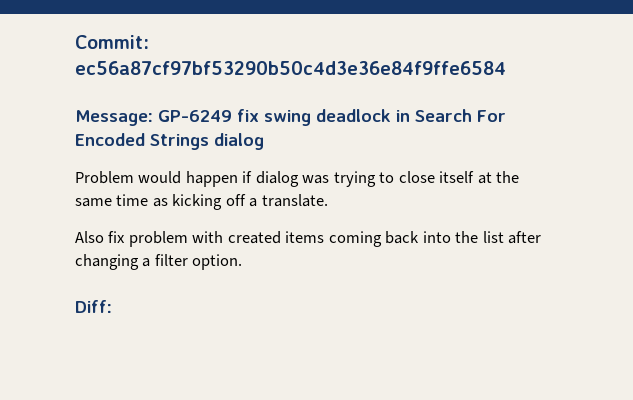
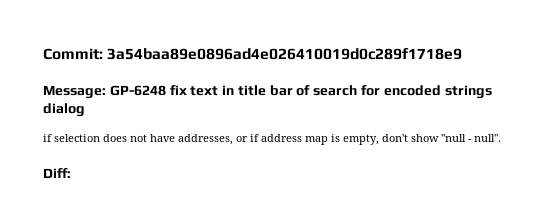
[75,61,506,75] ec56a87cf97bf53290b50c4d3e36e84f9ffe6584 -> [107,48,463,60] 3a54baa89e0896ad4e026410019d0c289f1718e9
[158,109,506,126] [75,133,264,150] [75,171,520,187] [75,194,328,210] [75,231,542,247] [75,254,243,270] GP-6249 fix swing deadlock in Search For Encoded Strings dialog // Problem would happen if dialog was trying to close itself at the same time as kicking off a translate. // Also fix problem with created items coming back into the list after changing a filter option. -> [109,85,492,99] [43,103,85,117] [43,134,501,145] GP-6248 fix text in title bar of search for encoded strings dialog // if selection does not have addresses, or if address map is empty, don't show "null - null".

